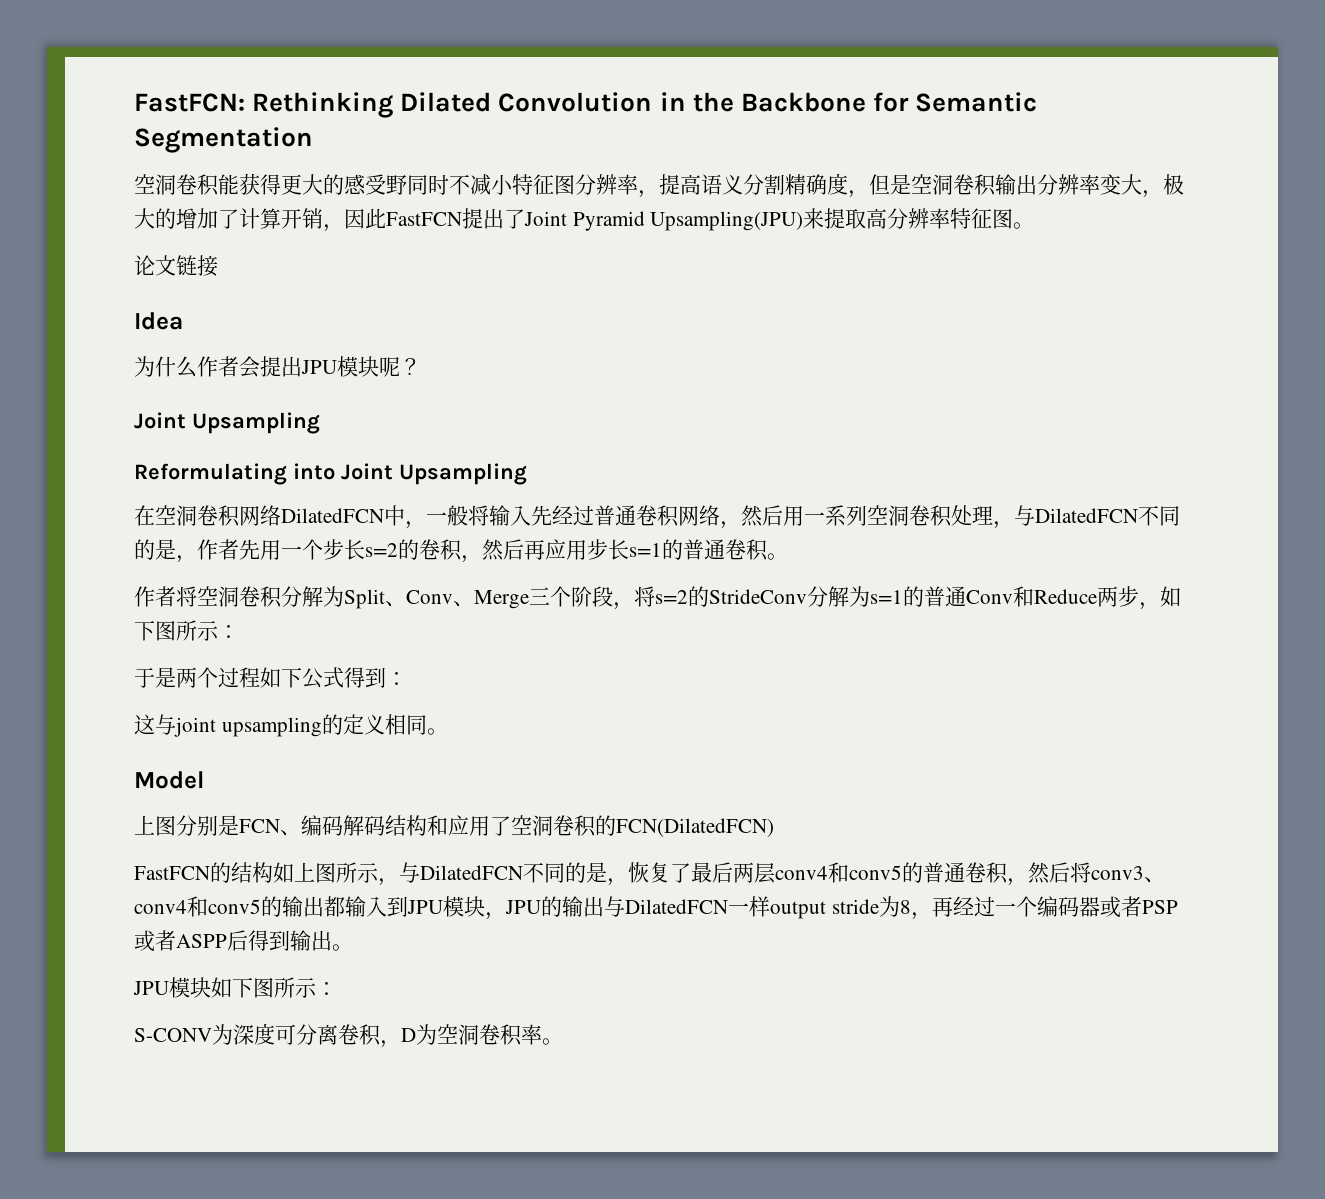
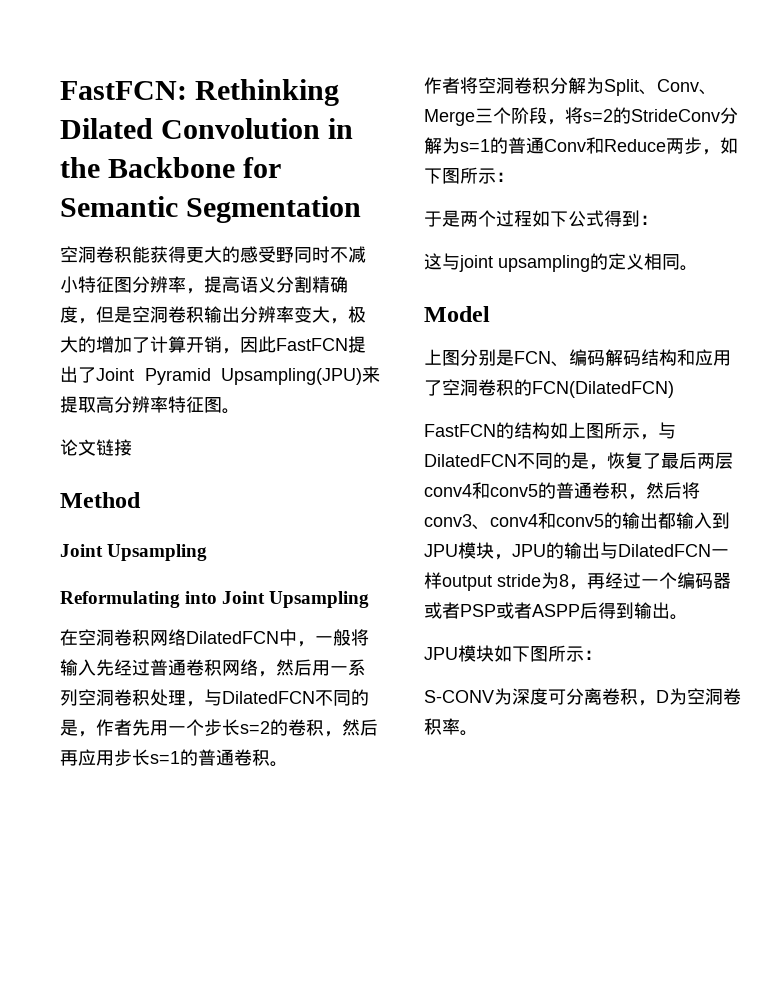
[134,312,183,330] [134,356,421,378] Idea // 为什么作者会提出JPU模块呢？ -> [60,492,141,508] Method

